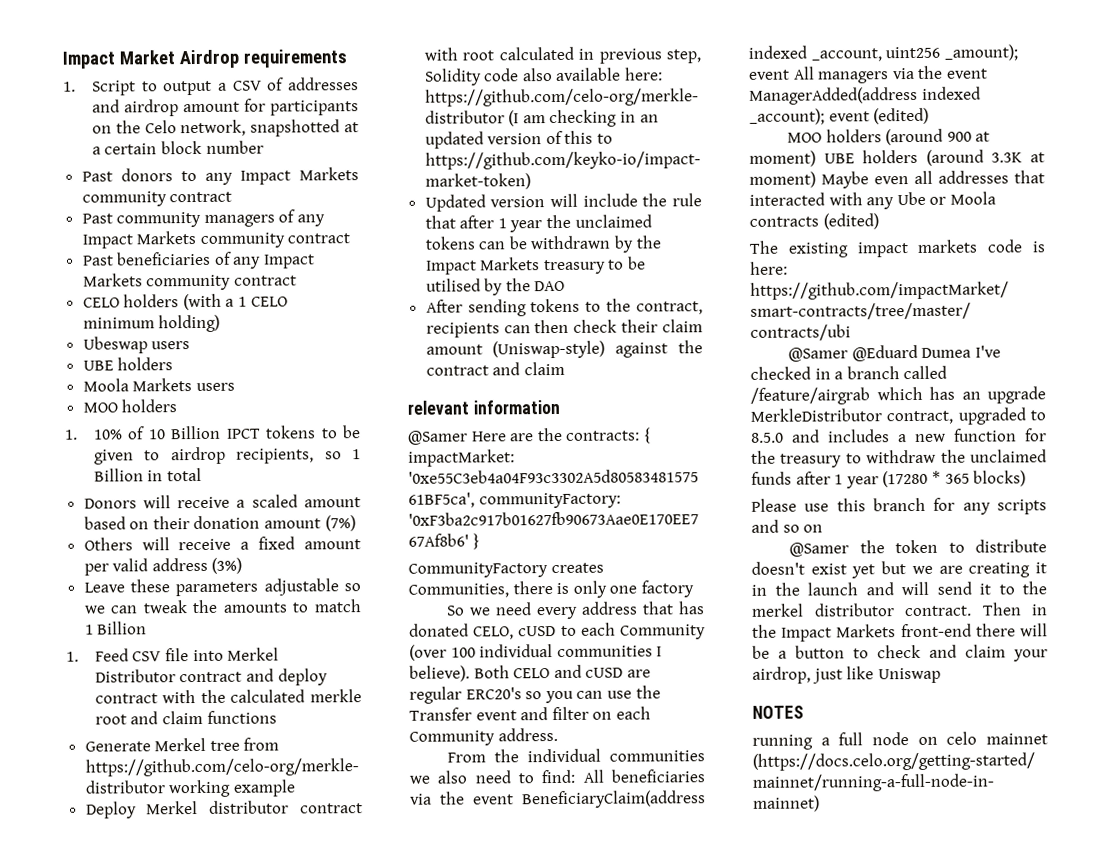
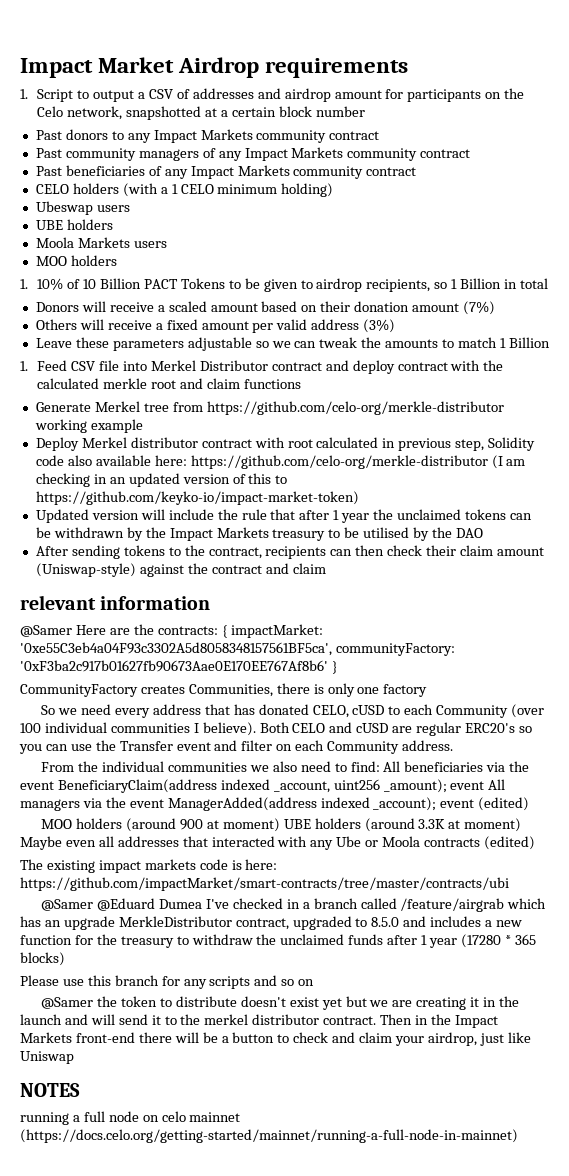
[225,425,317,439] IPCT tokens -> [143,278,225,289] PACT Tokens

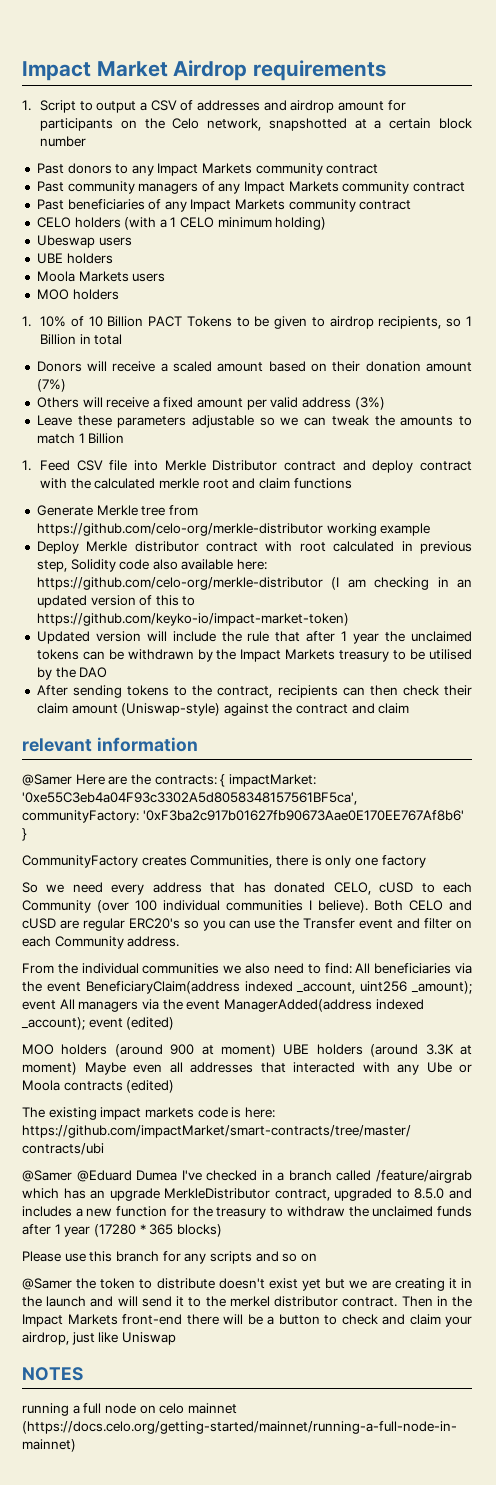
[150,360,196,371] Merkel -> [164,460,206,471] Merkle
[94,401,140,412] Merkel -> [96,505,138,516] Merkle
[81,437,127,448] Merkel -> [86,541,128,552] Merkle

